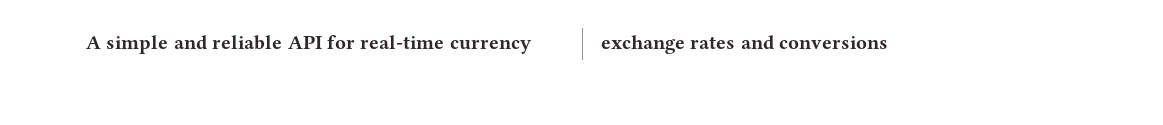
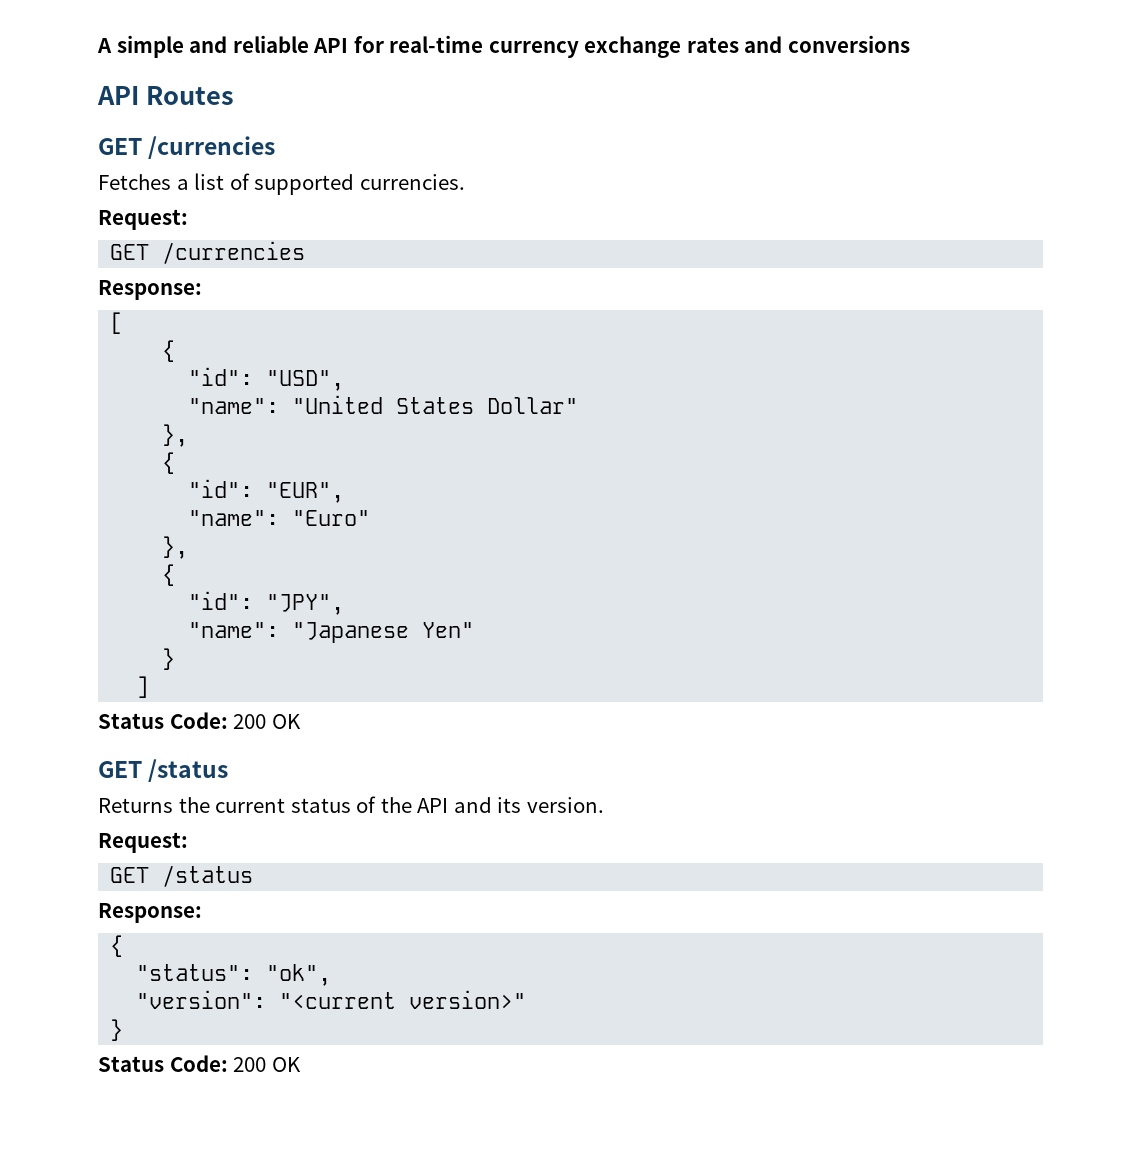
(889, 42) none -> [97,86,234,105] [98,136,276,159] [98,173,465,195] [98,209,188,230] [110,241,306,264] [98,280,202,300] [110,312,124,334] [162,340,176,362] [188,367,345,391] [188,395,579,414] [162,424,189,447] [162,452,176,474] [188,479,345,503] [188,510,371,526] [162,536,189,559] [162,564,176,586] [188,591,345,615] [188,622,475,643] [162,648,176,670] [136,676,150,698] [98,712,301,729] [98,759,229,782] [98,796,604,813] [98,832,188,853] [110,865,254,887] [98,903,202,923] [110,935,124,957] [136,964,332,986] [136,990,527,1009] [110,1019,124,1041] [98,1055,301,1072] // API Routes // GET /currencies // Fetches a list of supported currencies. // Request: // GET /currencies // Response: // [ // { // "id": "USD", // "name": "United States Dollar" // }, // { // "id": "EUR", // "name": "Euro" // }, // { // "id": "JPY", // "name": "Japanese Yen" // } // ] // Status Code: 200 OK // GET /status // Returns the current status of the API and its version. // Request: // GET /status // Response: // { // "status": "ok", // "version": "<current version>" // } // Status Code: 200 OK

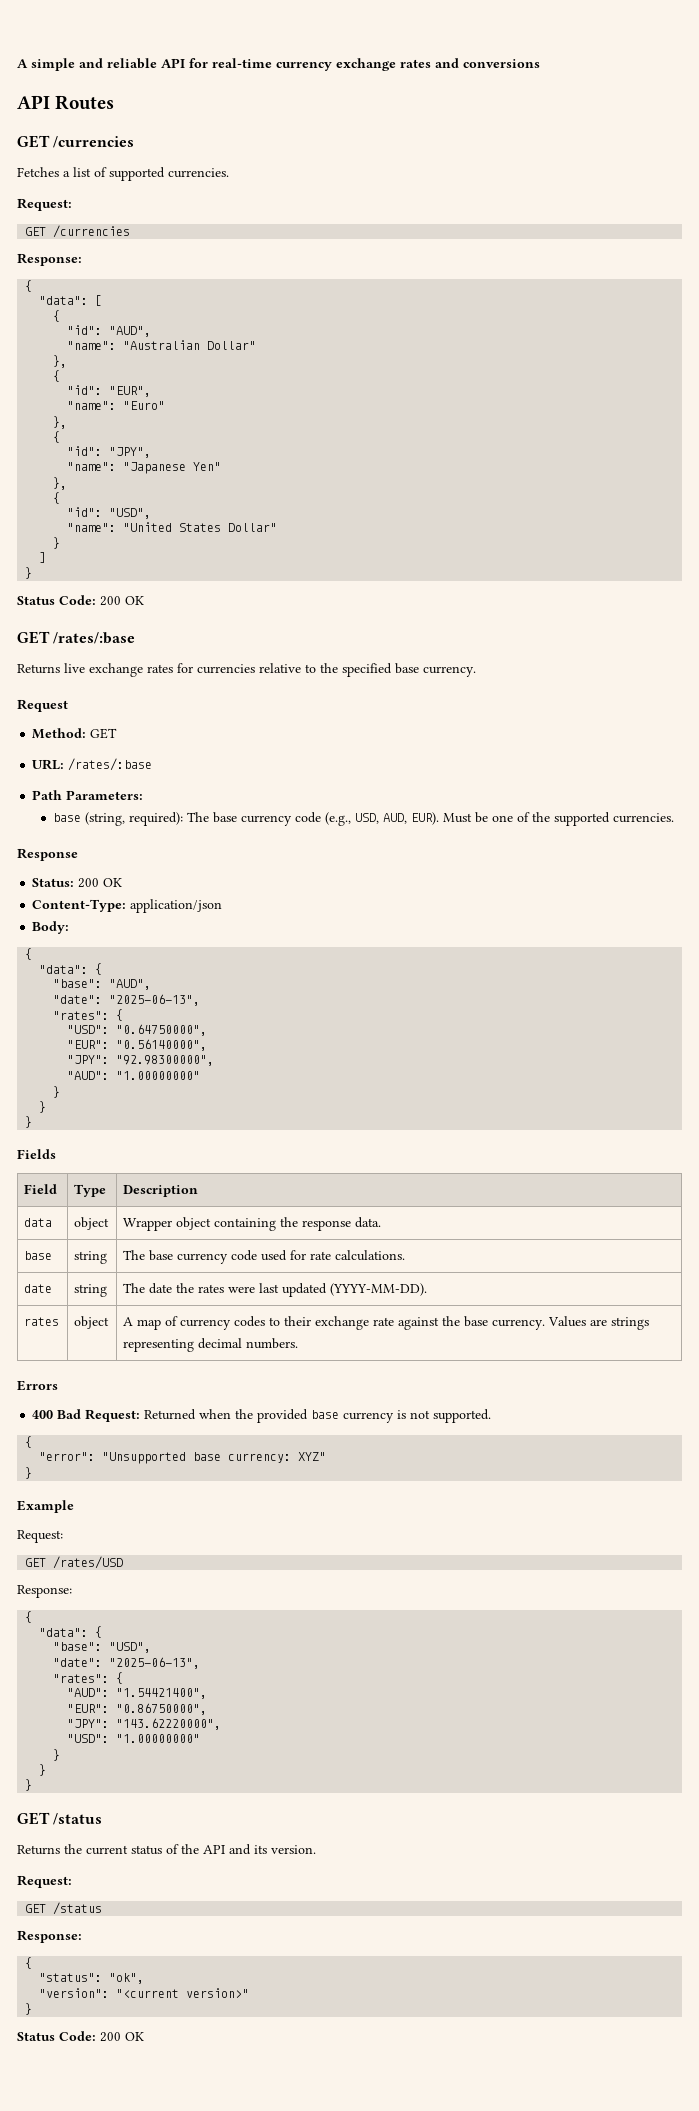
(202, 290) none -> [25,280,33,292] [39,296,89,305] { // "data":
[266,370,345,391] [188,395,475,414] "USD", // "name": "United States -> [109,326,152,337] [67,340,201,350] "AUD", // "name": "Australian
(475, 630) none -> [53,477,68,490] [53,492,61,504] [67,507,152,519] [67,522,278,532] // }, // { // "id": "USD", // "name": "United States Dollar"
[98,712,301,729] // Status Code: 200 OK -> [25,567,33,579] [17,595,144,606] [17,631,136,644] [17,663,476,677] [17,699,68,712] [32,728,118,739] [32,758,153,771] [32,790,144,800] [53,812,675,826] [17,848,78,861] [32,878,123,888] [32,899,223,913] [32,921,70,934] [25,948,33,960] [39,963,103,975] [53,979,152,990] [53,994,201,1006] [53,1009,124,1021] [67,1024,208,1036] [67,1039,208,1051] [67,1055,215,1066] [67,1071,201,1080] [53,1086,61,1098] [39,1101,47,1113] [25,1116,33,1128] [17,1149,56,1159] [24,1184,58,1194] [74,1184,107,1197] [123,1185,199,1197] [24,1218,53,1227] [74,1217,110,1230] [123,1217,382,1231] [24,1251,53,1260] [74,1251,108,1264] [123,1250,406,1264] [24,1284,53,1293] [74,1284,108,1297] [123,1283,428,1297] [24,1317,60,1326] [74,1316,110,1329] [123,1316,650,1330] [123,1338,299,1352] [17,1380,58,1391] [32,1409,492,1423] [25,1436,33,1448] [39,1452,327,1464] [25,1467,33,1479] [17,1500,74,1513] [17,1530,63,1543] [25,1556,124,1569] [17,1585,72,1598] [25,1611,33,1623] [39,1626,103,1638] [53,1642,152,1653] [53,1657,201,1669] [53,1672,124,1684] [67,1688,208,1699] [67,1703,208,1715] [67,1718,222,1730] [67,1734,201,1743] [53,1749,61,1761] [39,1764,47,1776] [25,1779,33,1791] // } // Status Code: 200 OK // GET /rates/:base // Returns live exchange rates for currencies relative to the specified base currency. // Request // Method: GET // URL: /rates/:base // Path Parameters: // base (string, required): The base currency code (e.g., USD, AUD, EUR). Must be one of the supported currencies. // Response // Status: 200 OK // Content-Type: application/json // Body: // { // "data": { // "base": "AUD", // "date": "2025-06-13", // "rates": { // "USD": "0.64750000", // "EUR": "0.56140000", // "JPY": "92.98300000", // "AUD": "1.00000000" // } // } // } // Fields // Field | Type | Description // data | object | Wrapper object containing the response data. // base | string | The base currency code used for rate calculations. // date | string | The date the rates were last updated (YYYY-MM-DD). // rates | object | A map of currency codes to their exchange rate against the base currency. Values are strings representing decimal numbers. // Errors // 400 Bad Request: Returned when the provided base currency is not supported. // { // "error": "Unsupported base currency: XYZ" // } // Example // Request: // GET /rates/USD // Response: // { // "data": { // "base": "USD", // "date": "2025-06-13", // "rates": { // "AUD": "1.54421400", // "EUR": "0.86750000", // "JPY": "143.62220000", // "USD": "1.00000000" // } // } // }

